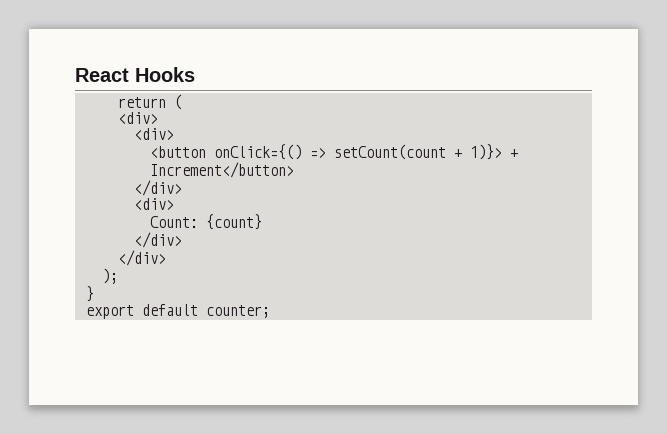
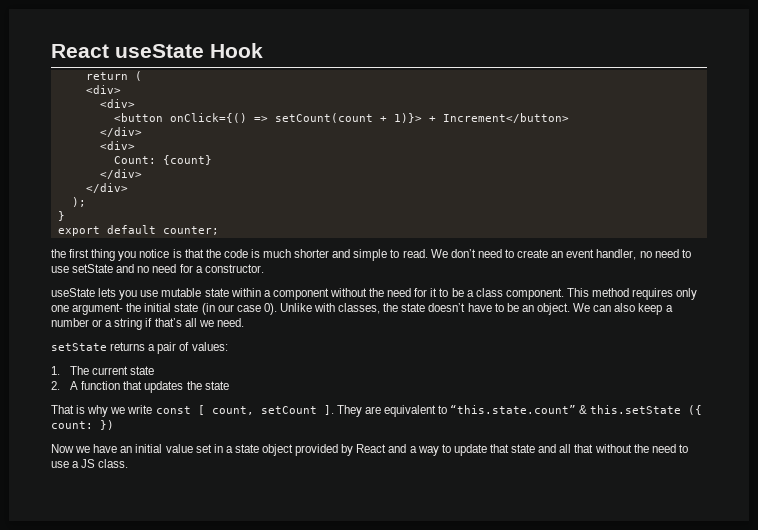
[75,67,195,82] React Hooks -> [51,43,263,58] React useState Hook
(270, 311) none -> [51,249,691,261] [51,264,264,273] [51,288,698,300] [51,303,673,315] [51,318,244,330] [51,342,228,354] [51,366,155,375] [51,381,229,393] [51,405,703,417] [51,420,114,430] [51,444,688,456] [51,459,129,468] // the first thing you notice is that the code is much shorter and simple to read. We don’t need to create an event handler, no need to use setState and no need for a constructor. // useState lets you use mutable state within a component without the need for it to be a class component. This method requires only one argument- the initial state (in our case 0). Unlike with classes, the state doesn’t have to be an object. We can also keep a number or a string if that’s all we need. // setState returns a pair of values: // 1. The current state // 2. A function that updates the state // That is why we write const [ count, setCount ]. They are equivalent to “this.state.count” & this.setState ({ count: }) // Now we have an initial value set in a state object provided by React and a way to update that state and all that without the need to use a JS class.

